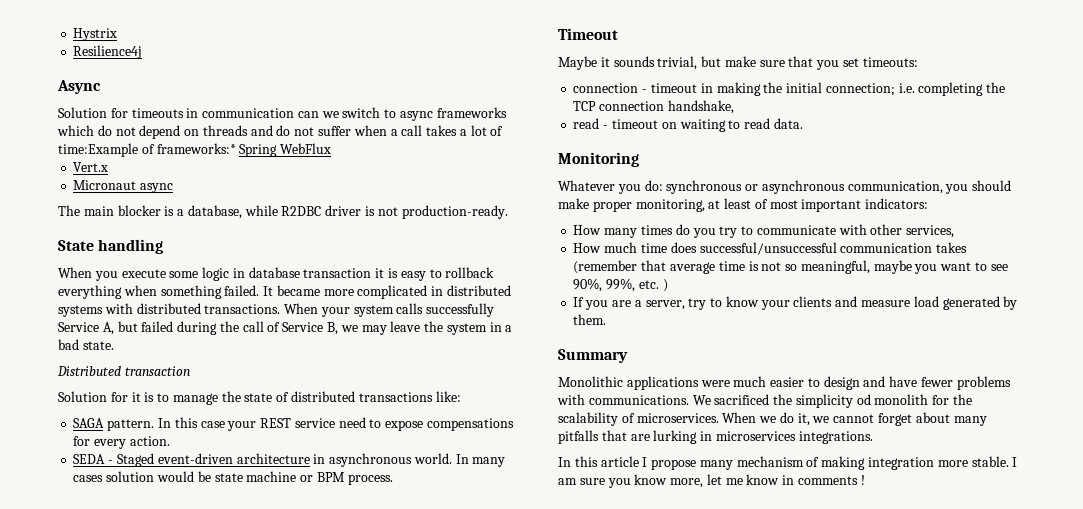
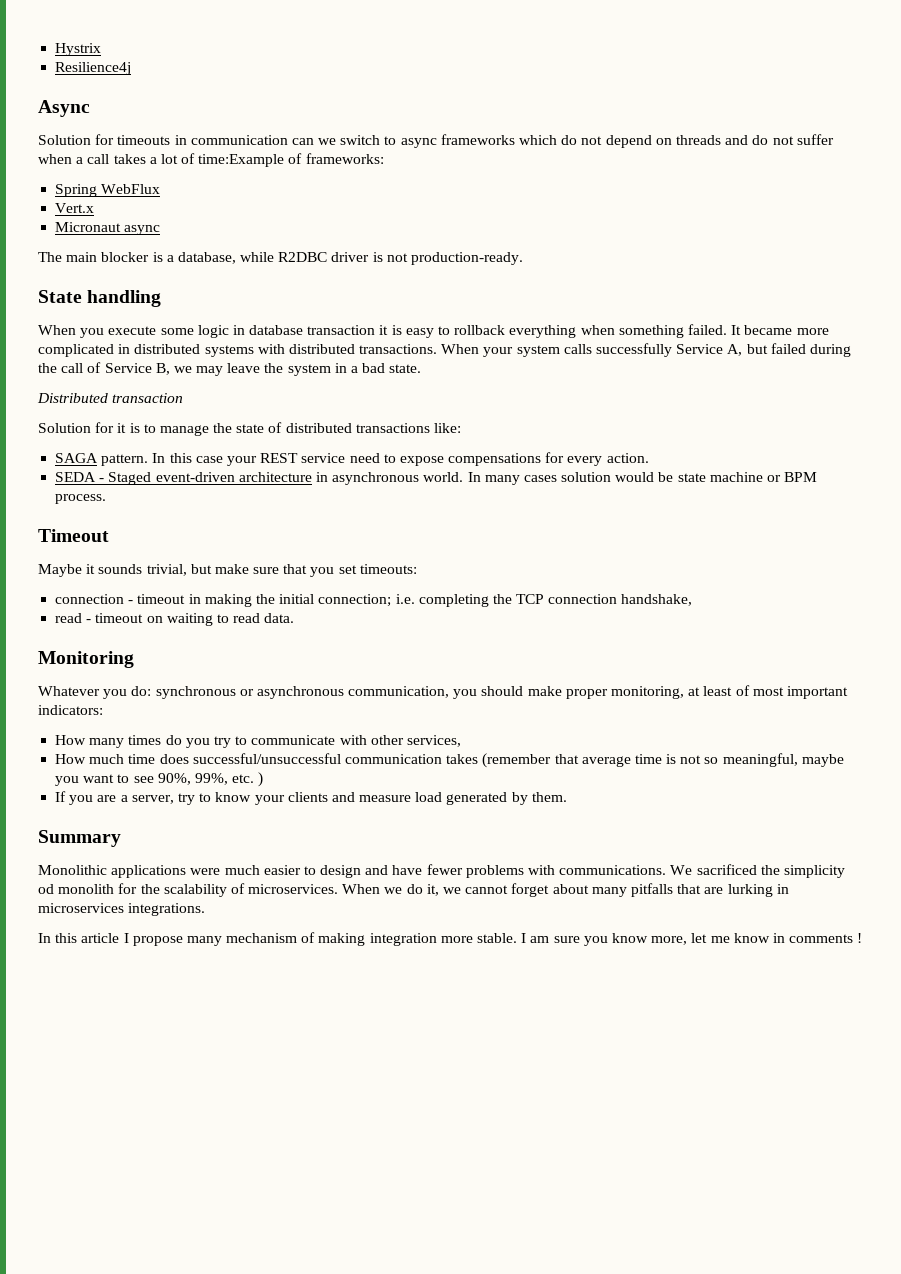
[156,143,236,154] frameworks:* -> [305,153,384,164] frameworks: //

